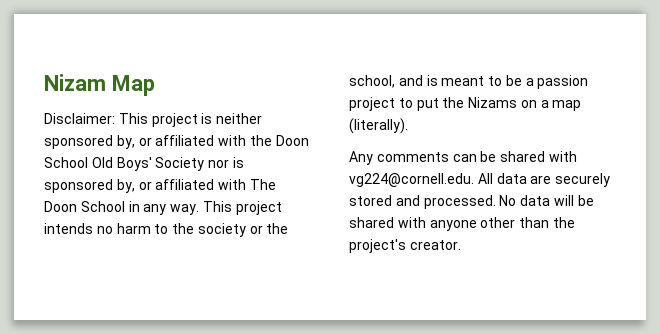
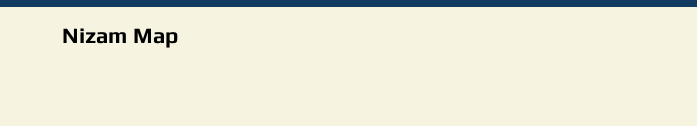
[44,113,263,127] [44,135,309,149] [44,157,244,171] [44,179,276,193] [44,201,282,215] [44,223,289,237] [349,75,589,89] [349,97,582,111] [349,118,408,134] [349,151,577,165] [349,173,611,187] [349,195,594,209] [349,217,575,231] [349,239,461,253] // Disclaimer: This project is neither sponsored by, or affiliated with the Doon School Old Boys' Society nor is sponsored by, or affiliated with The Doon School in any way. This project intends no harm to the society or the school, and is meant to be a passion project to put the Nizams on a map (literally). // Any comments can be shared with vg224@cornell.edu. All data are securely stored and processed. No data will be shared with anyone other than the project's creator. -> (178, 38) none

